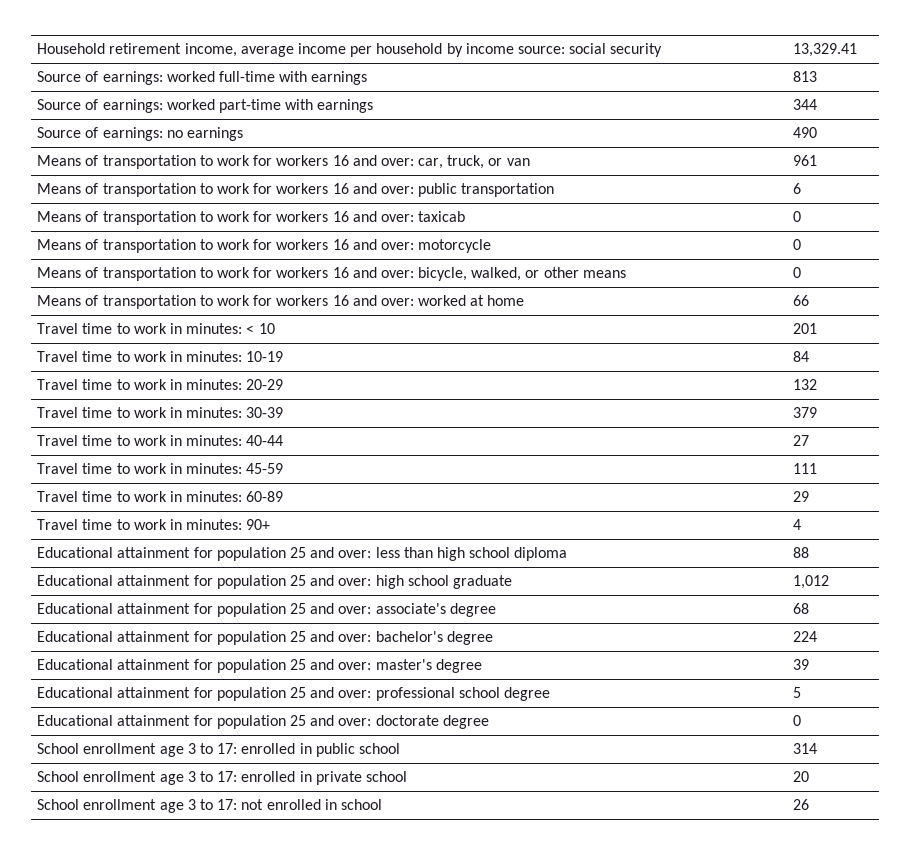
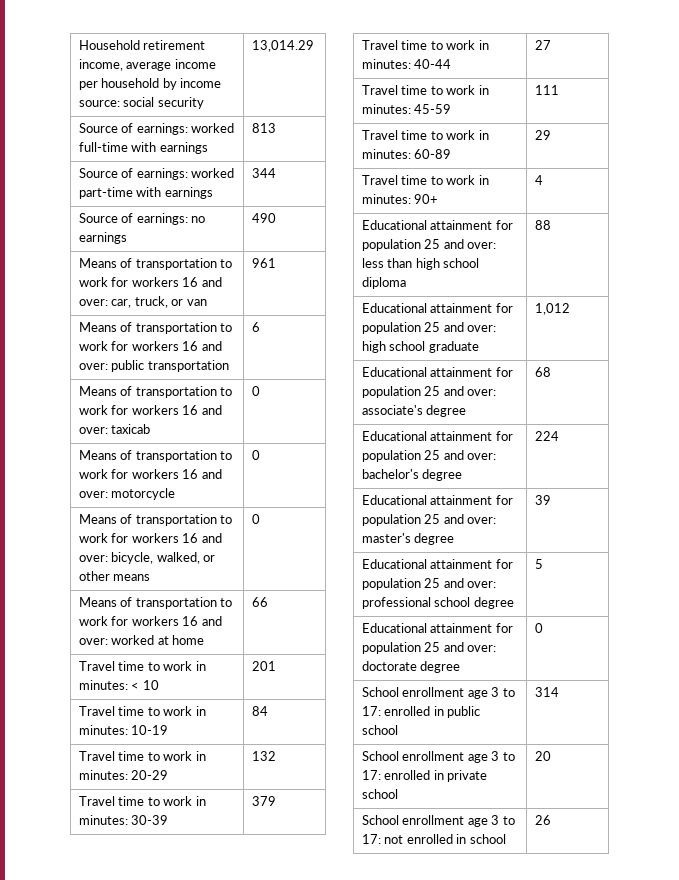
[793,43,858,57] 13,329.41 -> [252,40,315,52] 13,014.29

